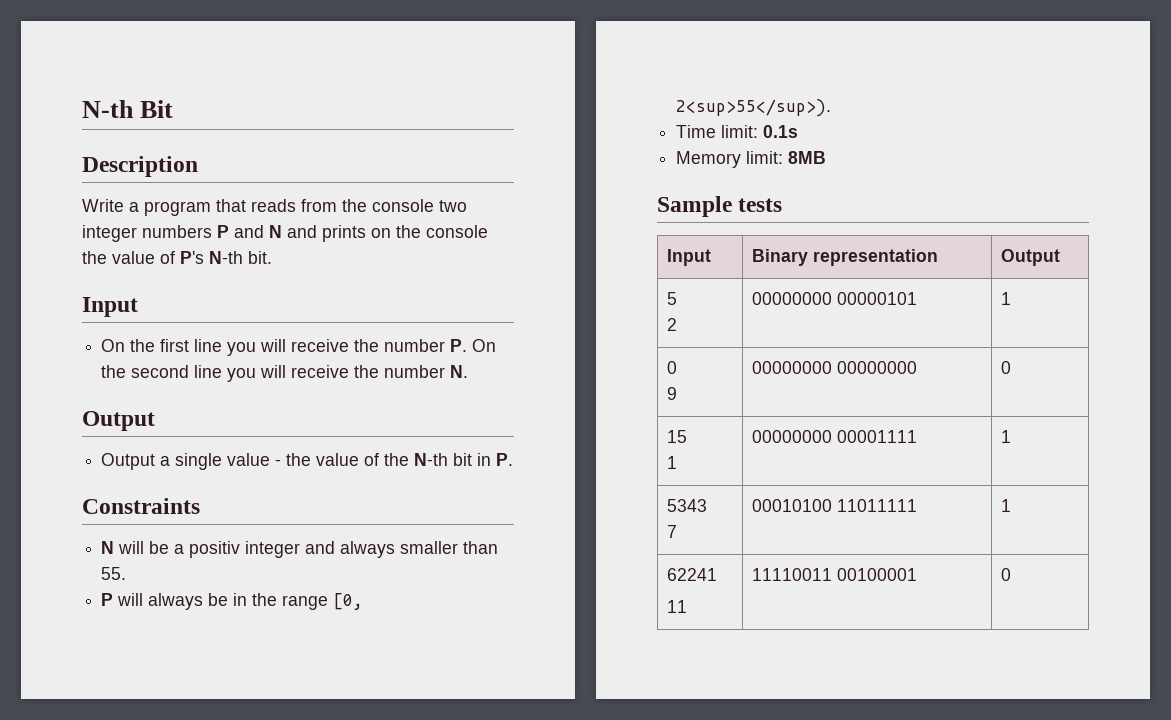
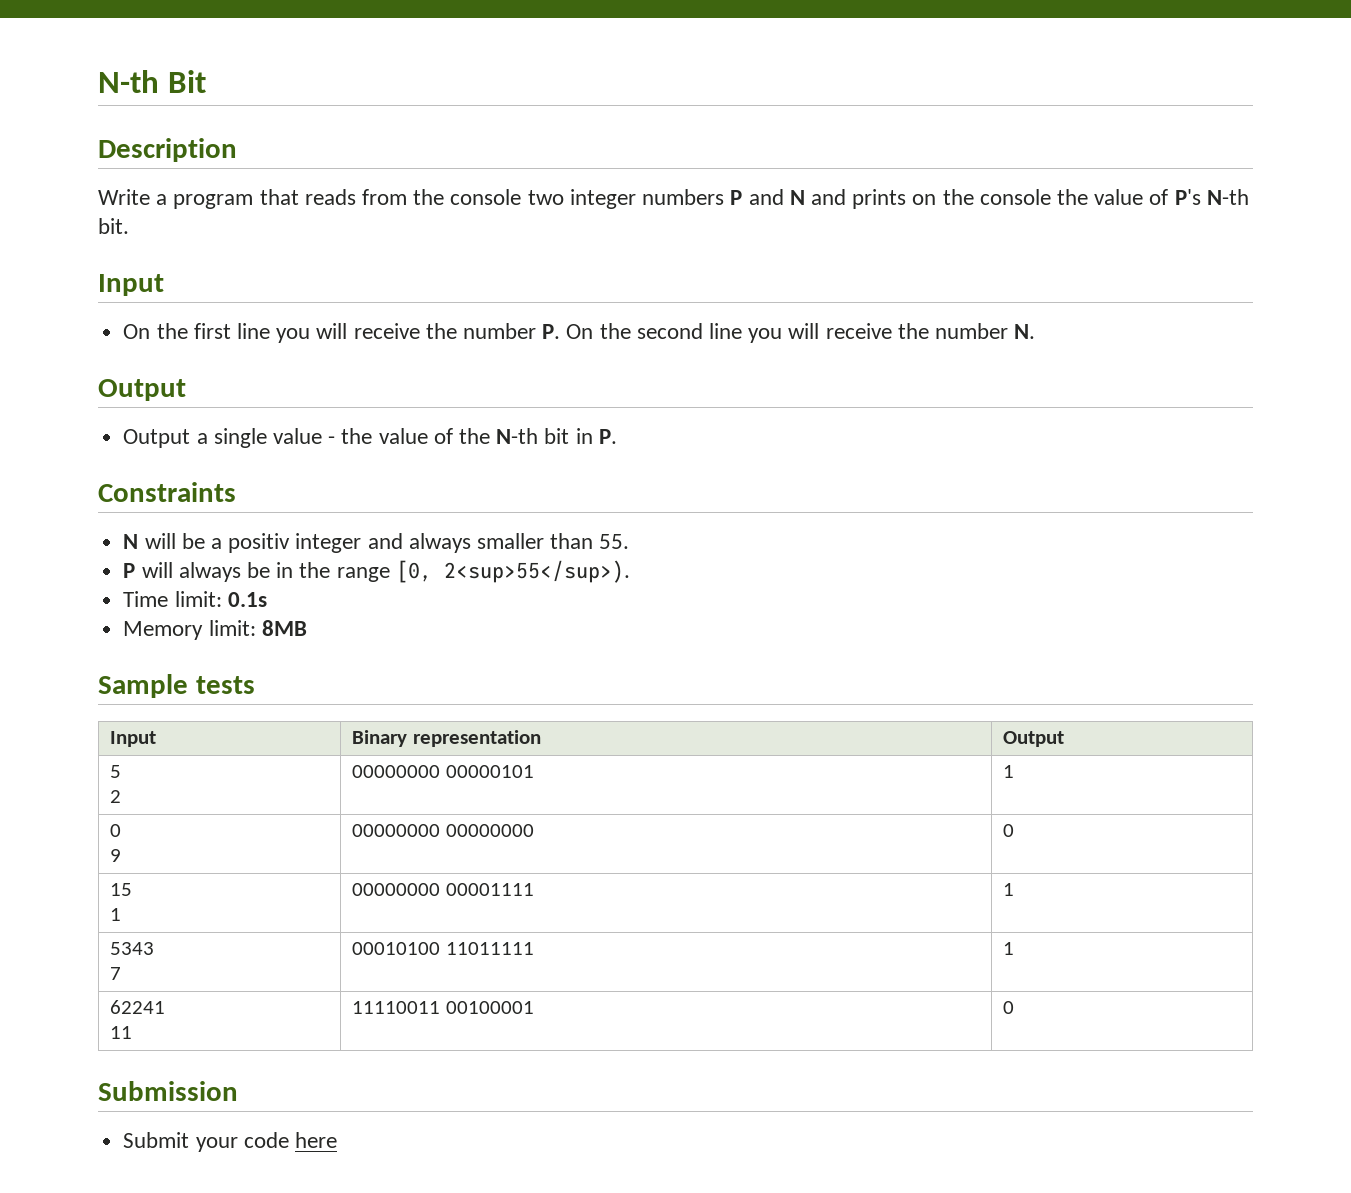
(1012, 574) none -> [98,1081,238,1101] [123,1132,337,1152] // Submission // Submit your code here

